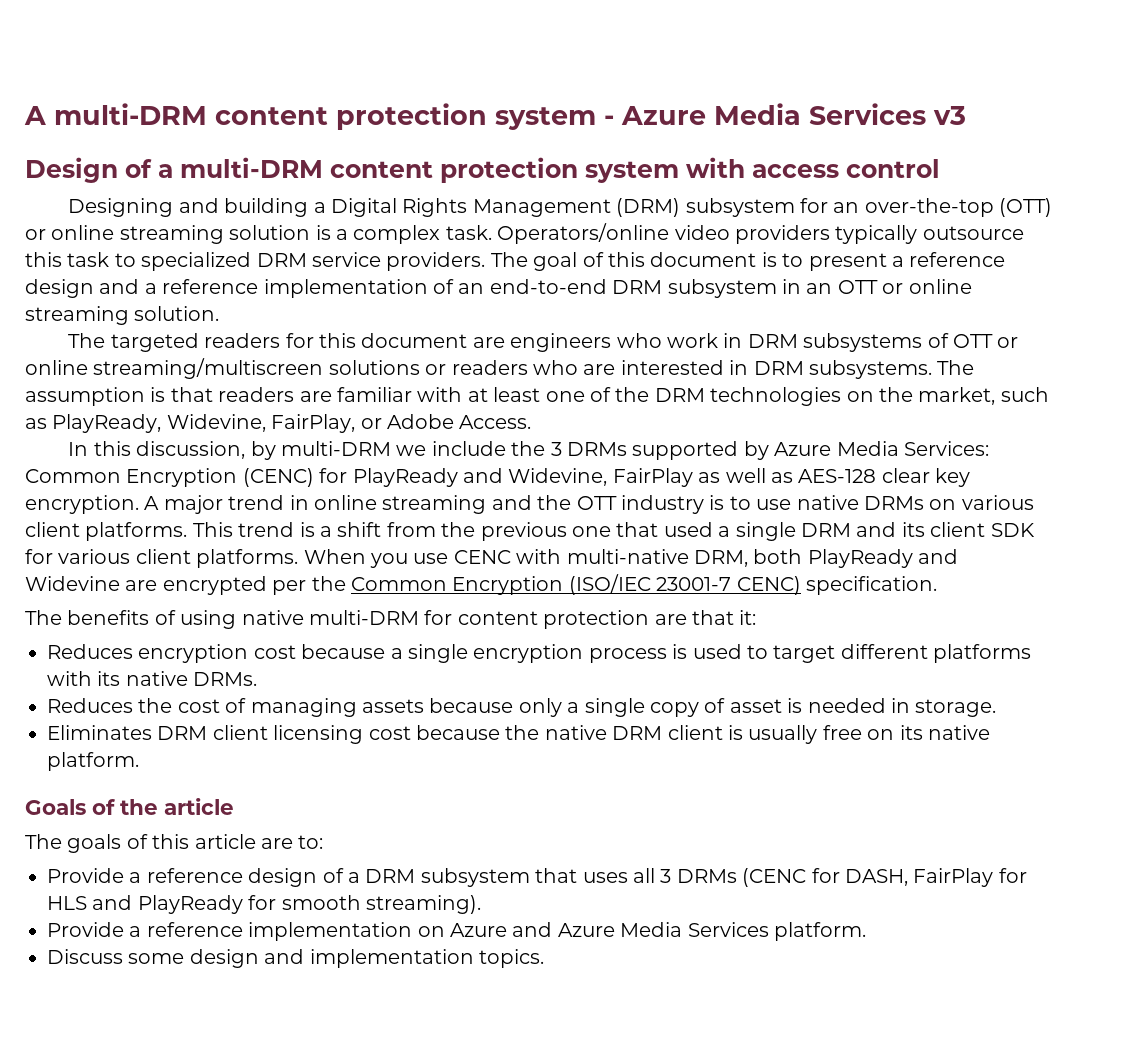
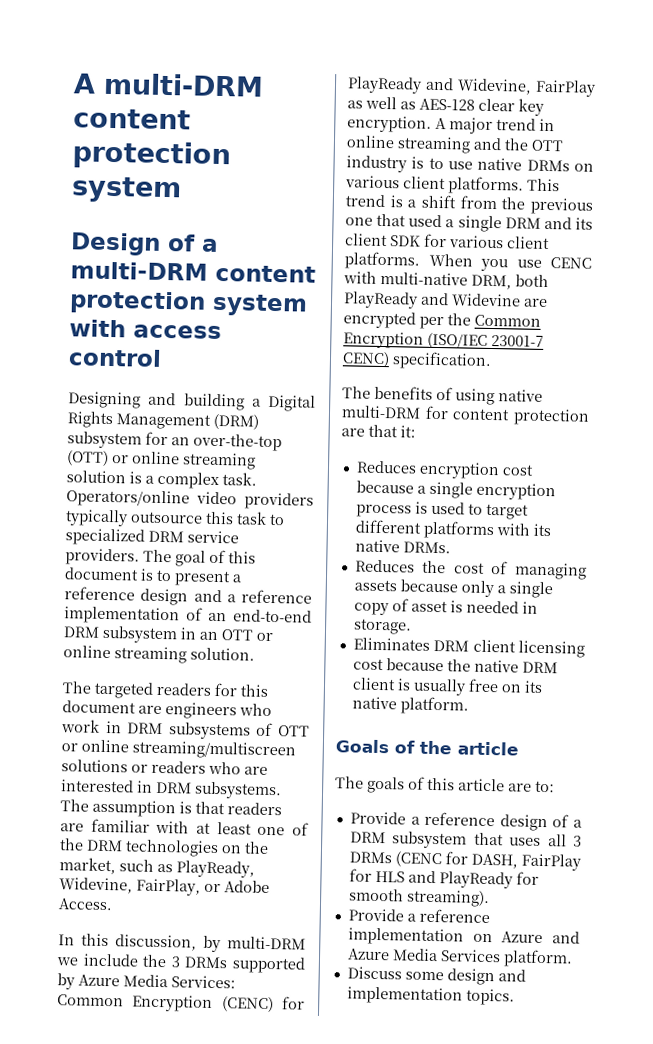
[604,103,966,125] - Azure Media Services v3 -> (182, 190) none

